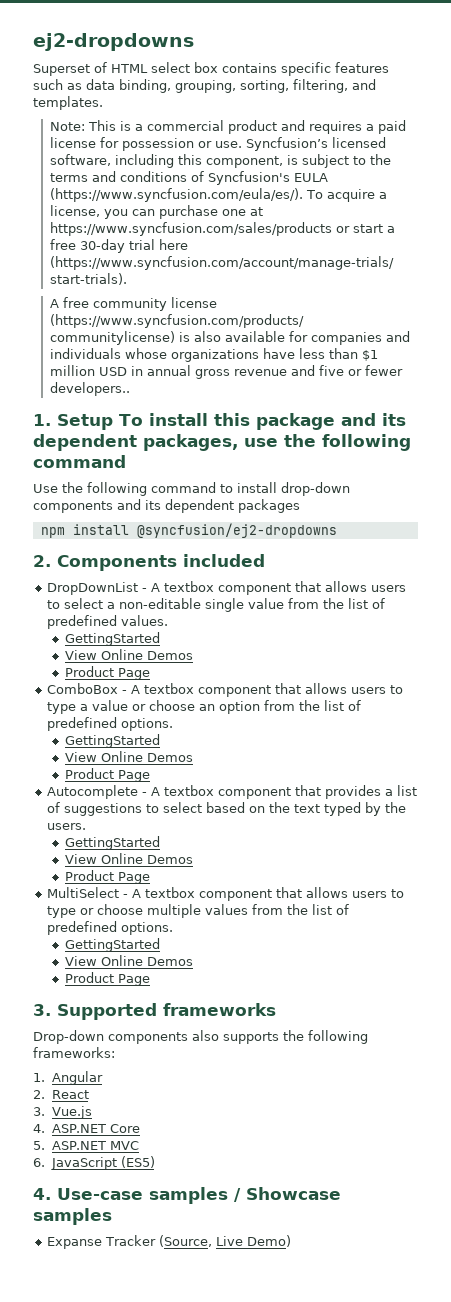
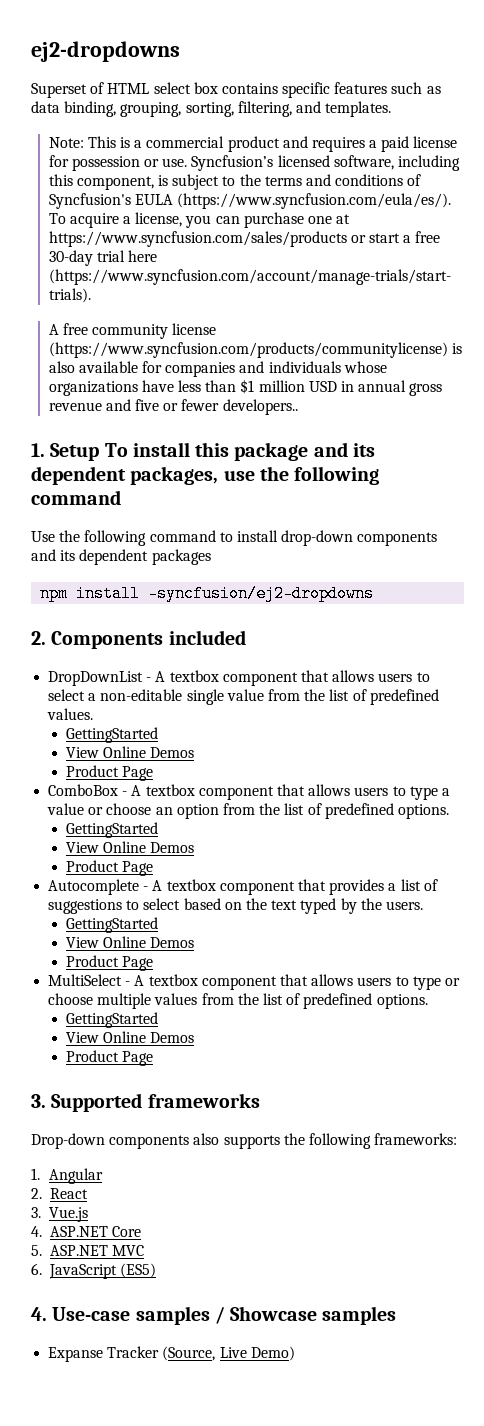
[136,523,337,538] @syncfusion/ej2-dropdowns -> [148,585,375,602] -syncfusion/ej2-dropdowns

